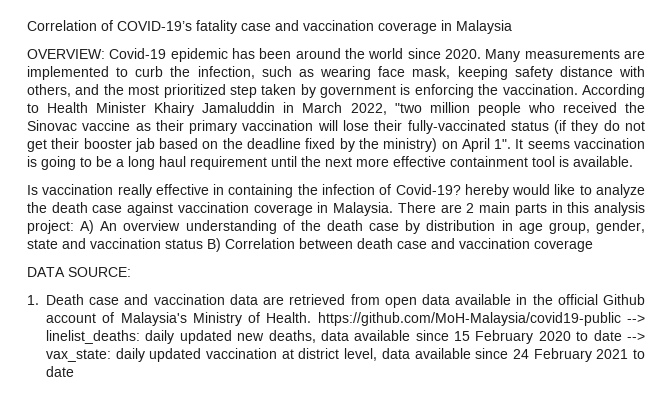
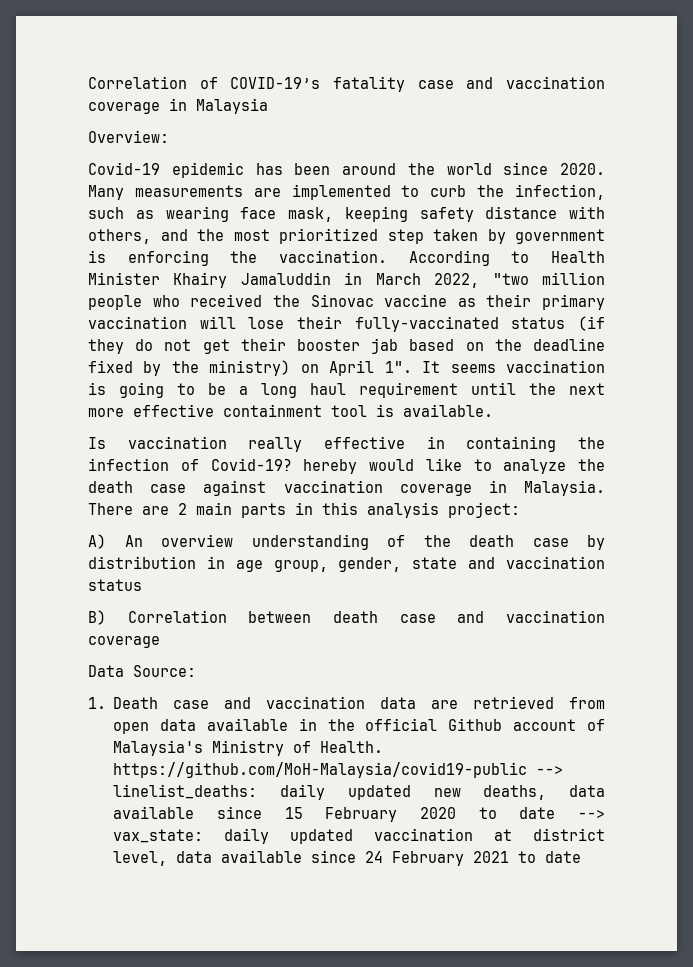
[27,49,105,59] OVERVIEW: -> [88,130,169,143] Overview: //
(74, 227) none -> (520, 510) //
(203, 244) none -> (142, 585) //
[27,267,131,277] DATA SOURCE: -> [88,665,196,677] Data Source:

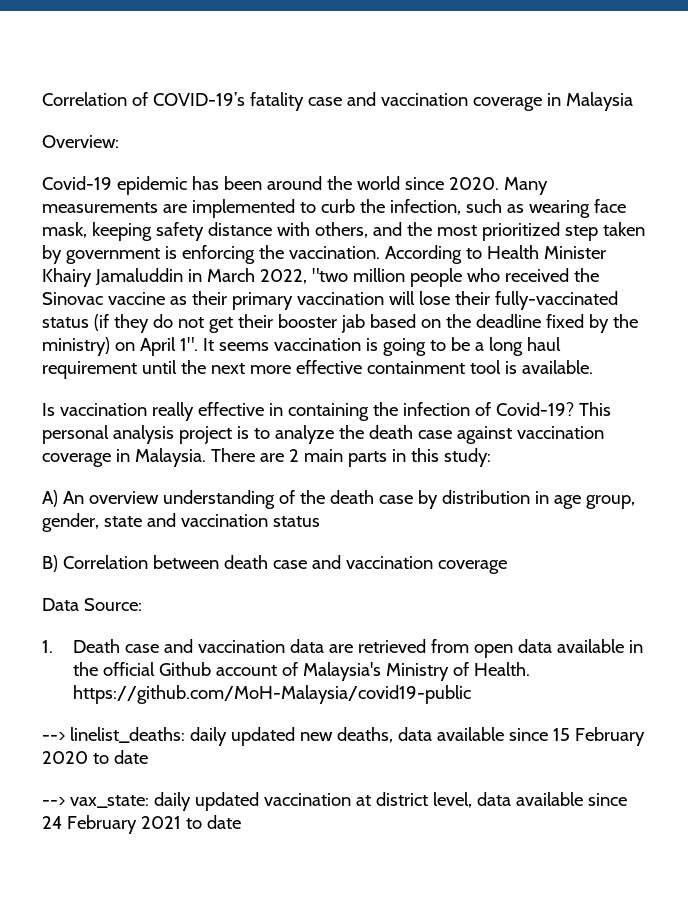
[303,458,462,474] hereby would like -> [578,402,611,416] [42,425,249,444] This personal analysis project is
[367,502,520,518] analysis project: -> [443,448,491,467] study:
(528, 770) none -> (471, 694) //
(556, 813) none -> (148, 757) //

